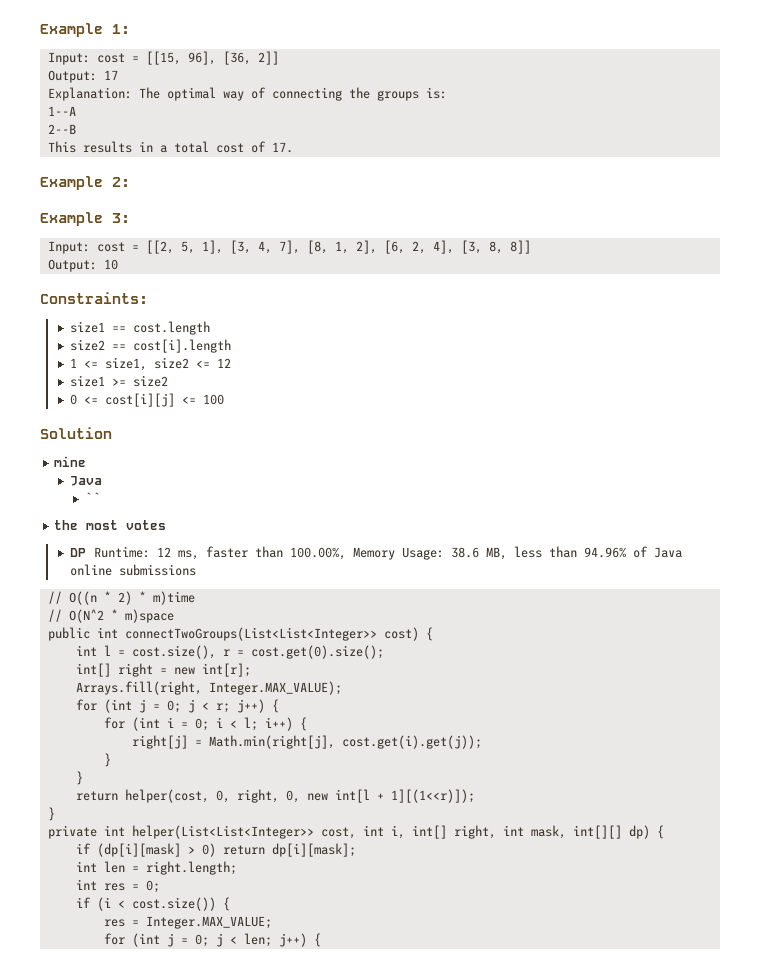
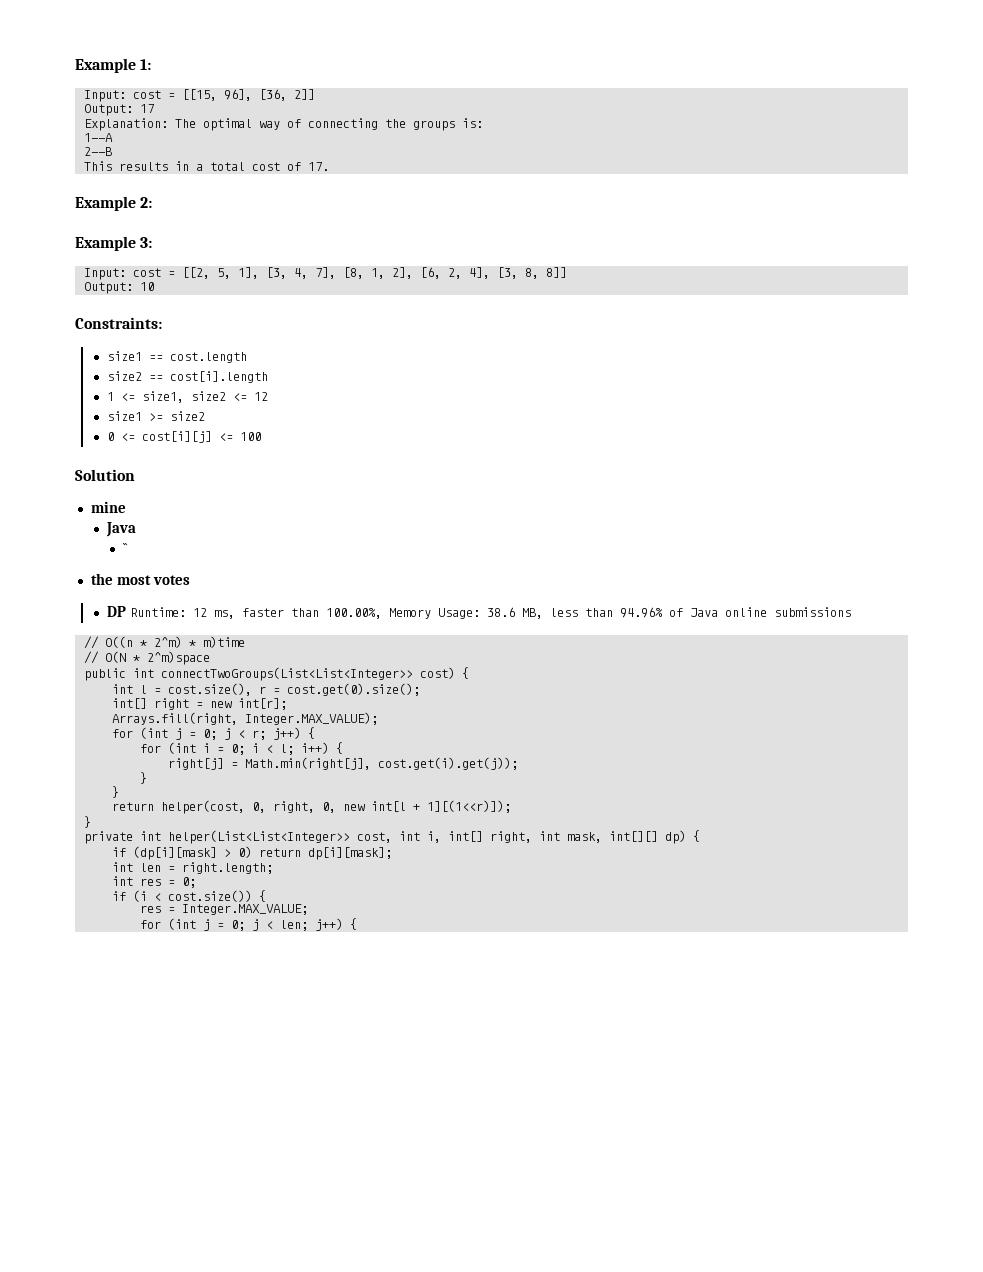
[117,591,132,605] 2) -> [153,636,182,648] 2^m)
[68,609,174,623] O(N^2 * m)space -> [104,651,210,665] O(N * 2^m)space

